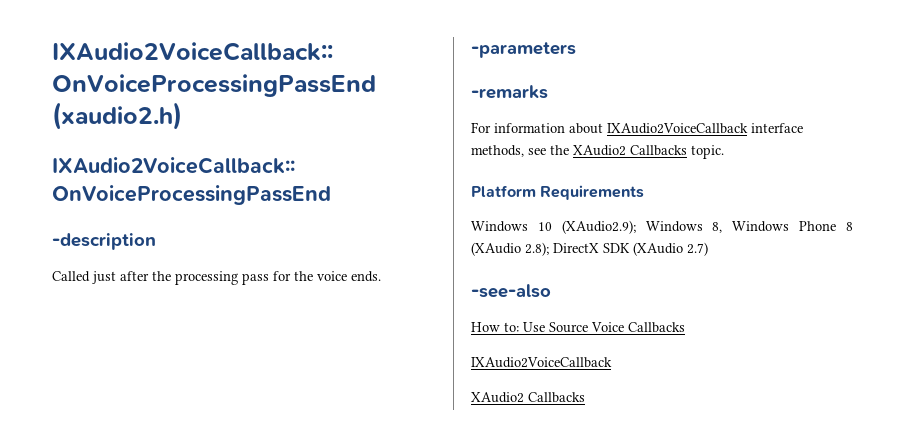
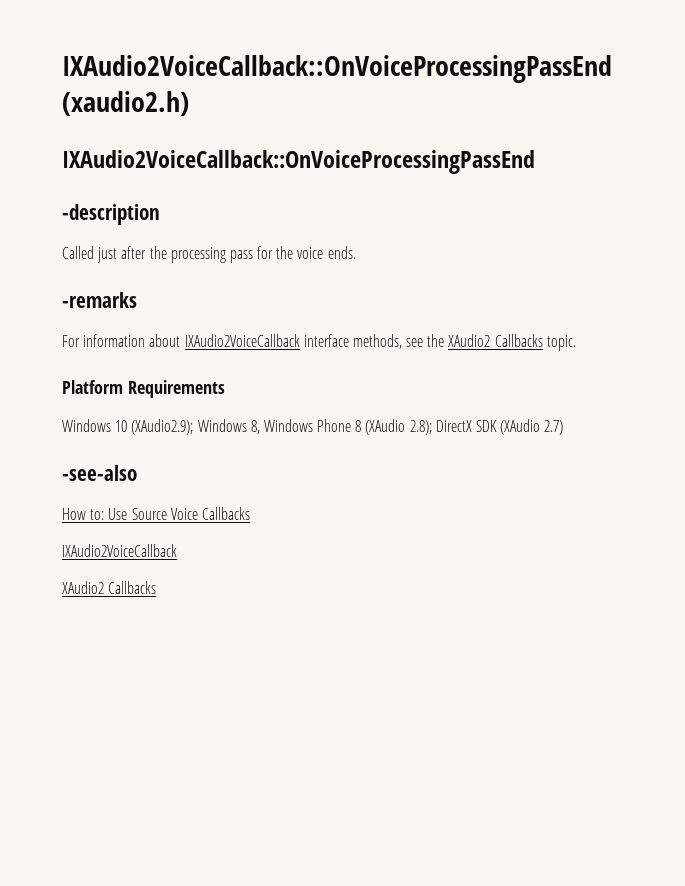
[471,42,576,58] // -parameters -> (356, 252) none

